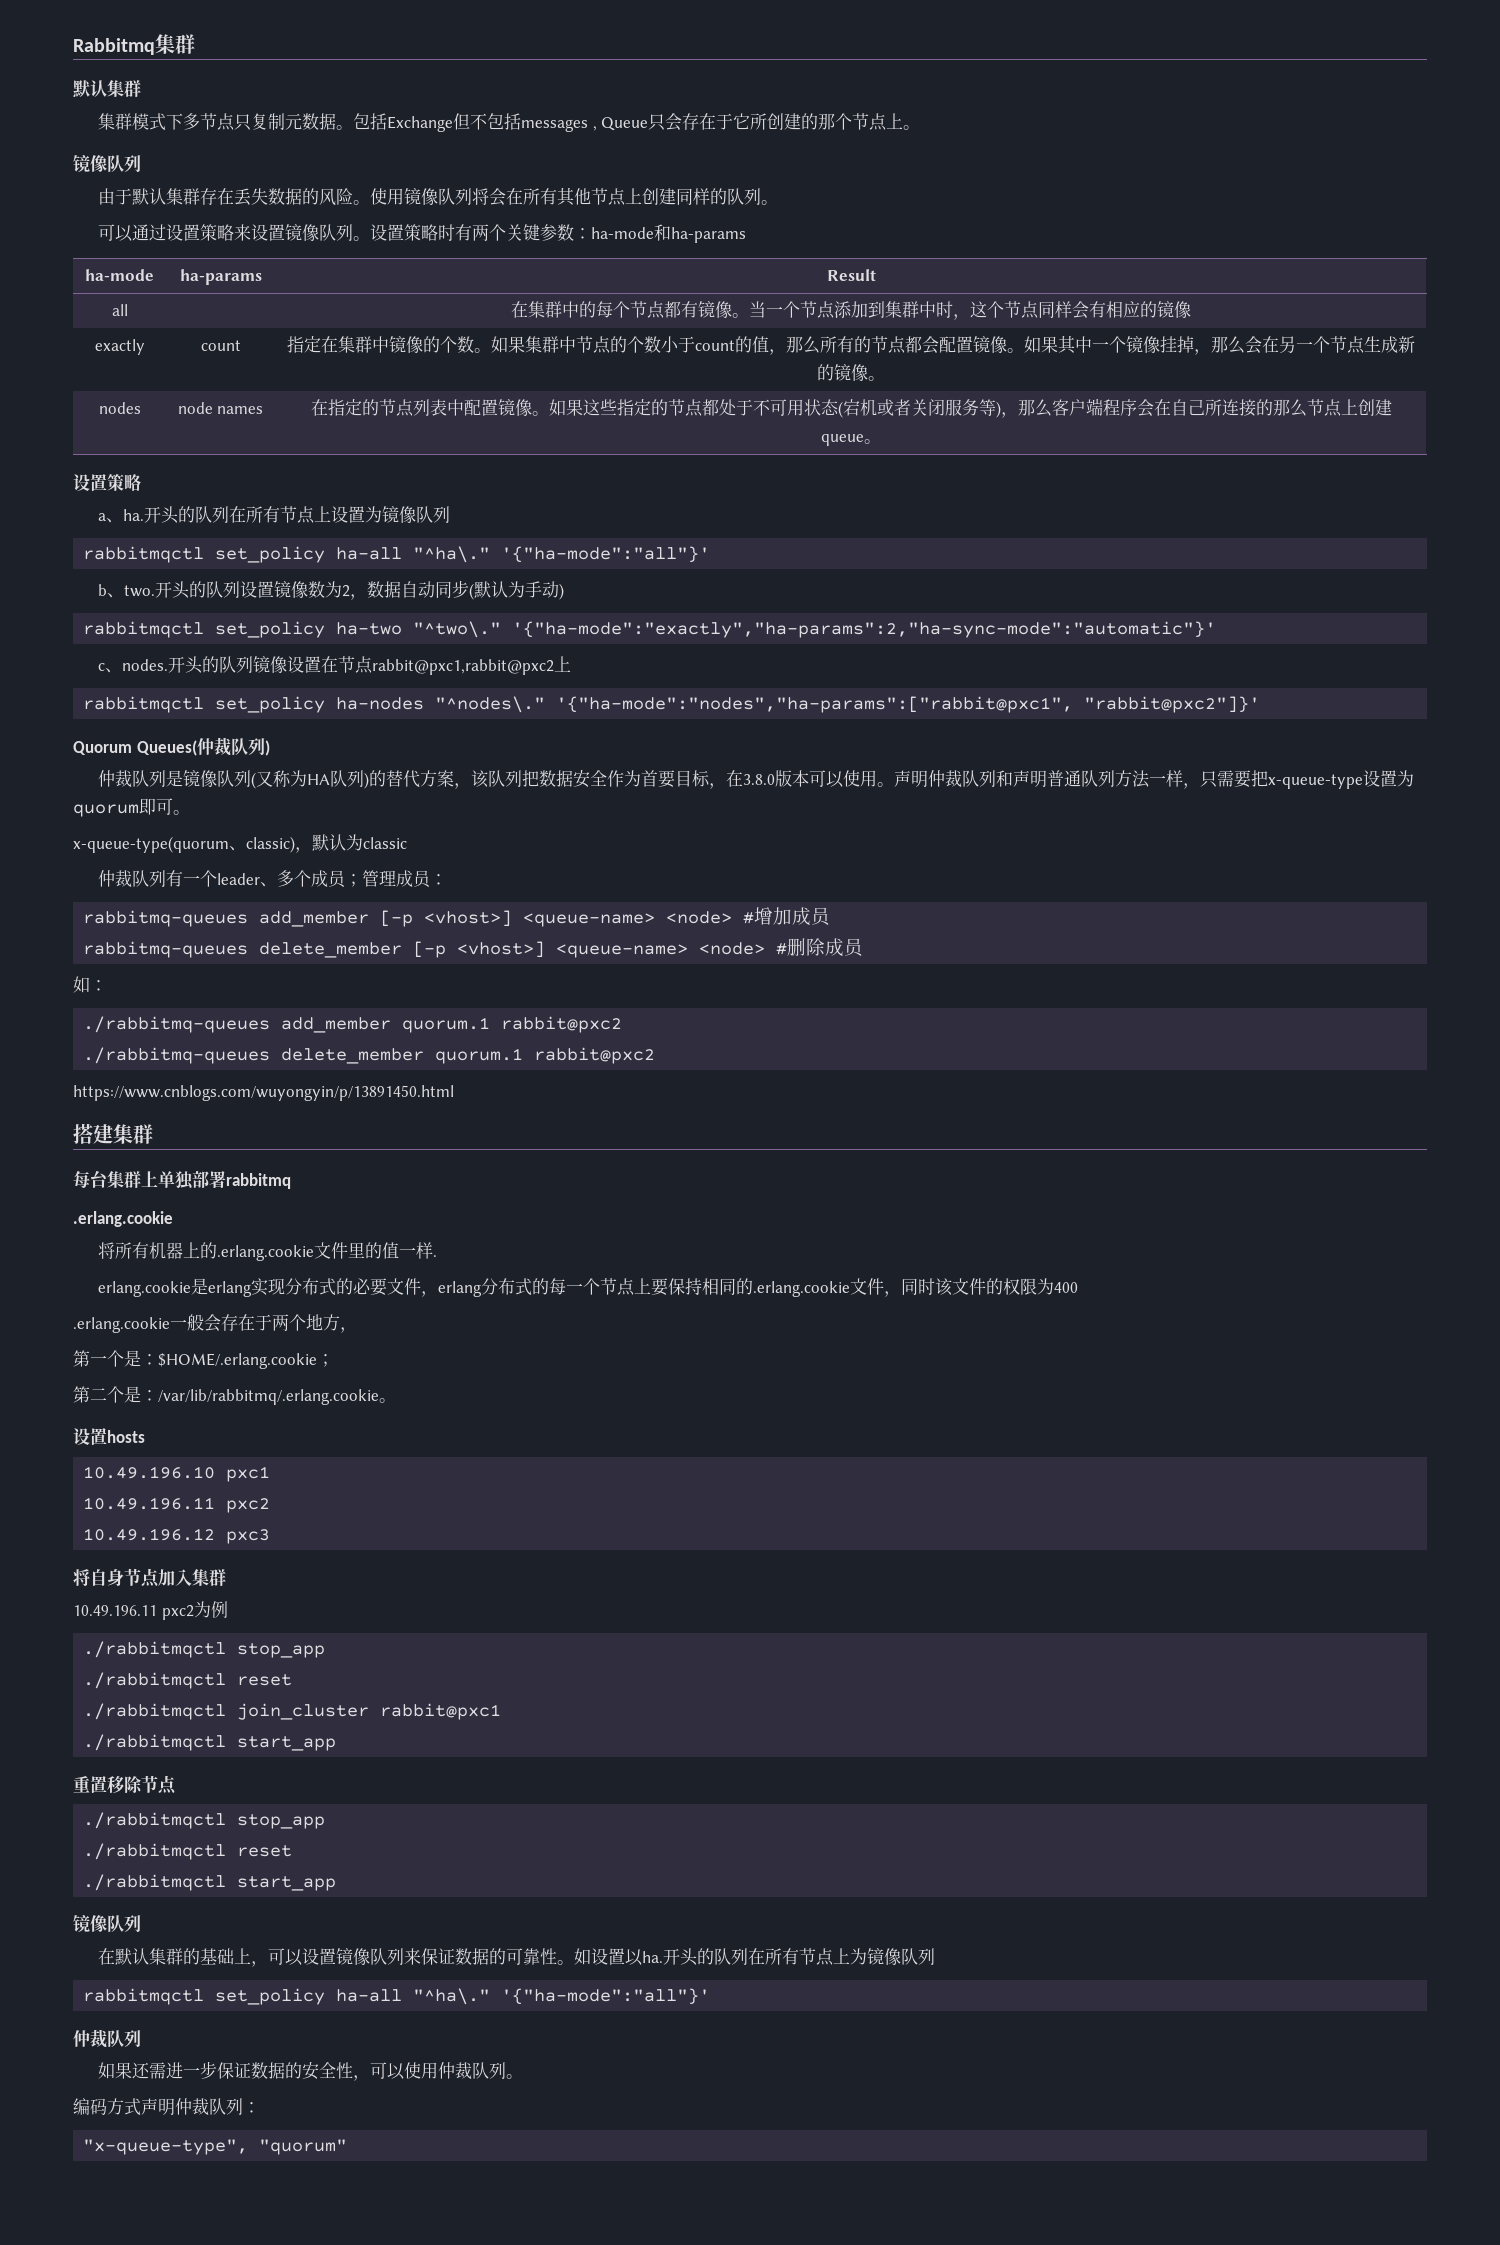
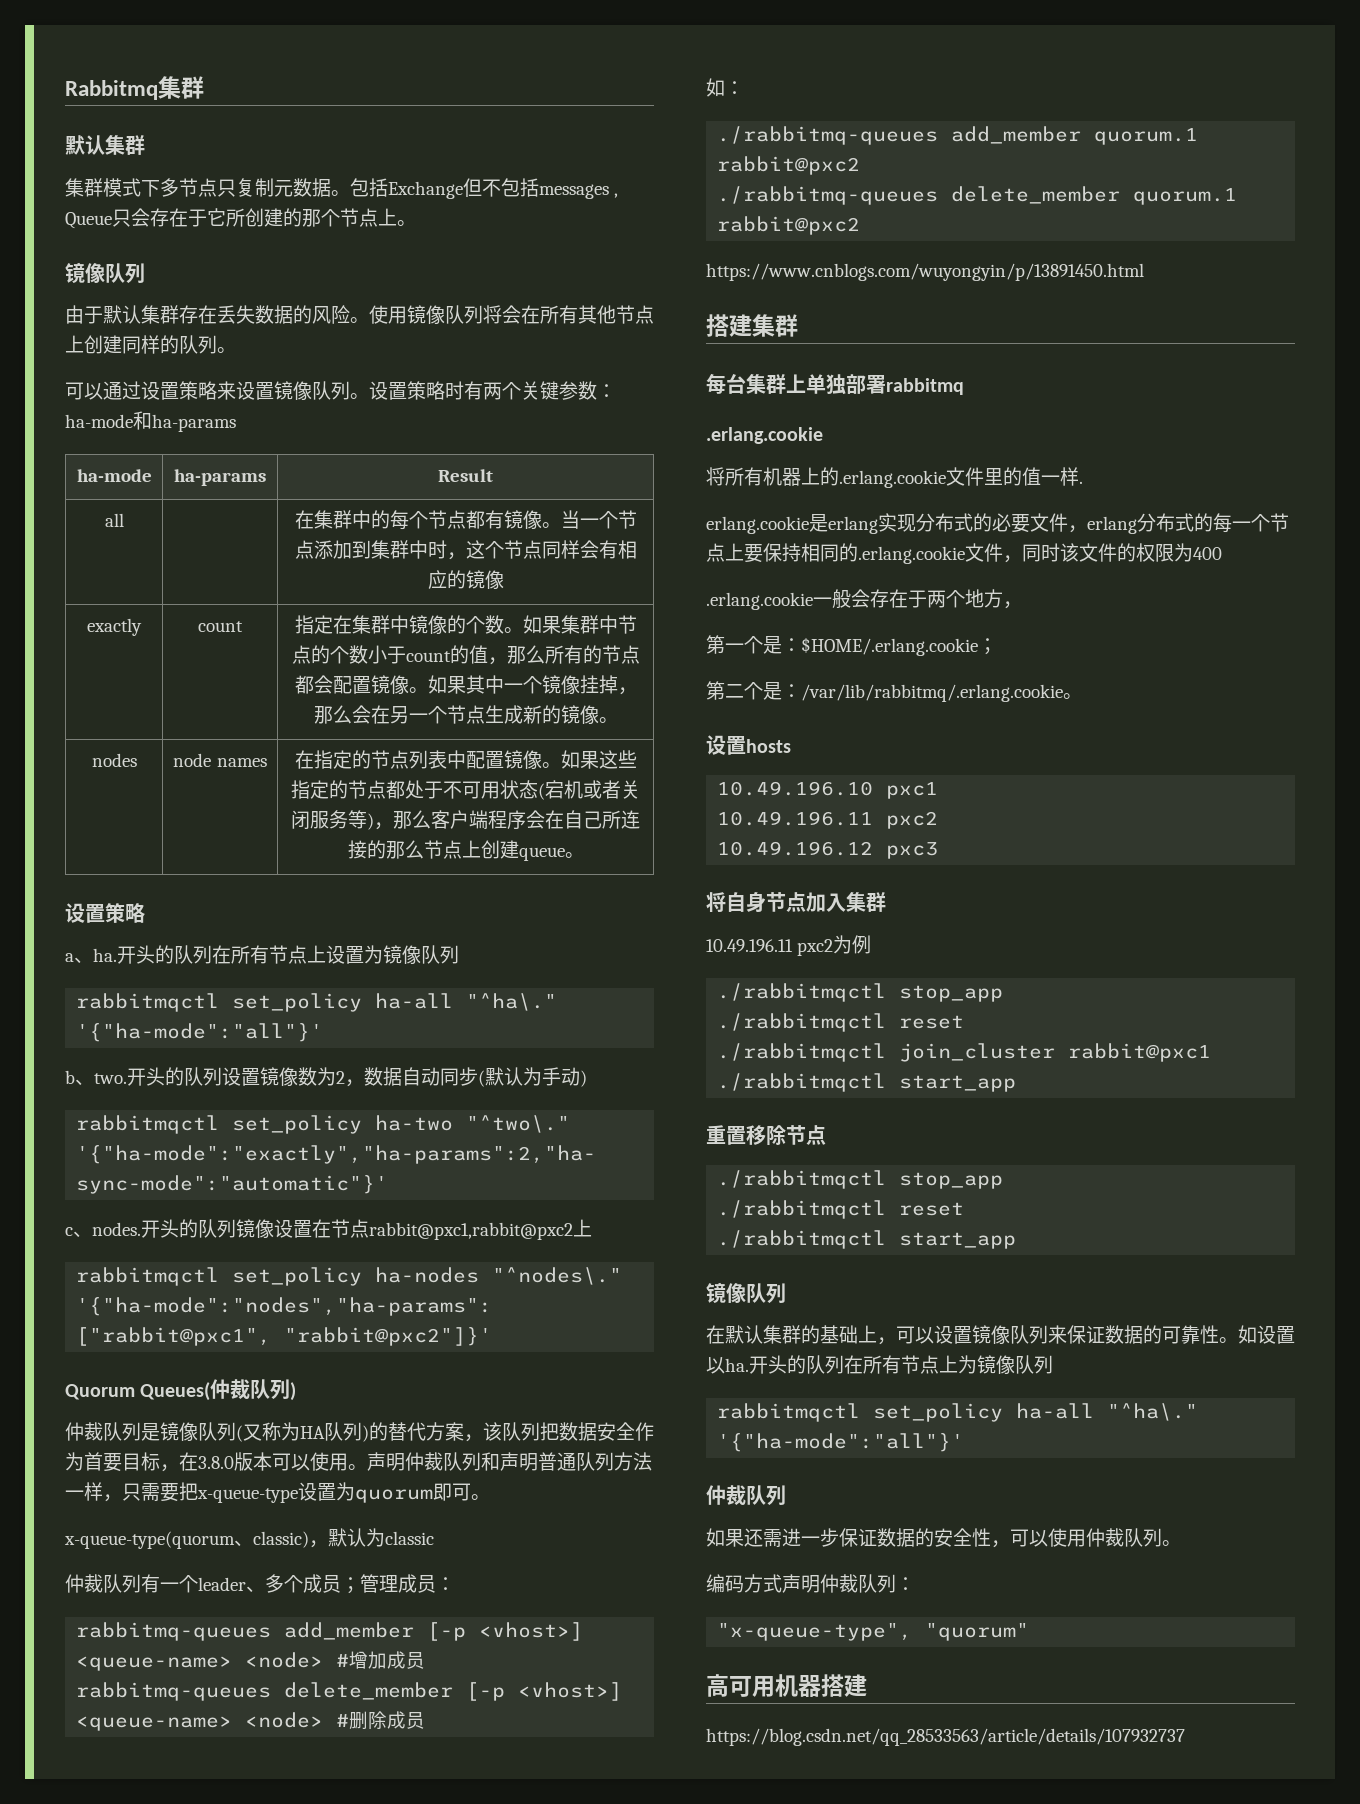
(348, 2147) none -> [706,1674,867,1697] [706,1728,1185,1746] // 高可用机器搭建 // https://blog.csdn.net/qq_28533563/article/details/107932737

